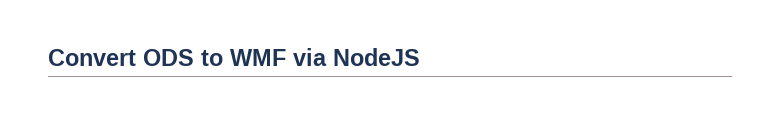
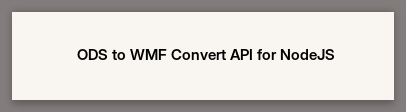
[48,49,136,66] Convert -> (77, 54) none
[293,48,327,66] via -> [171,49,278,60] Convert API for

